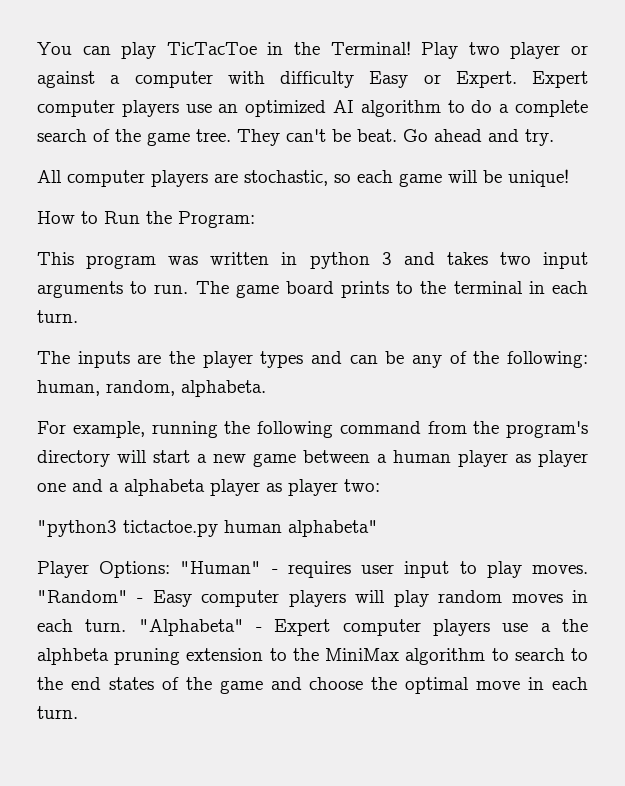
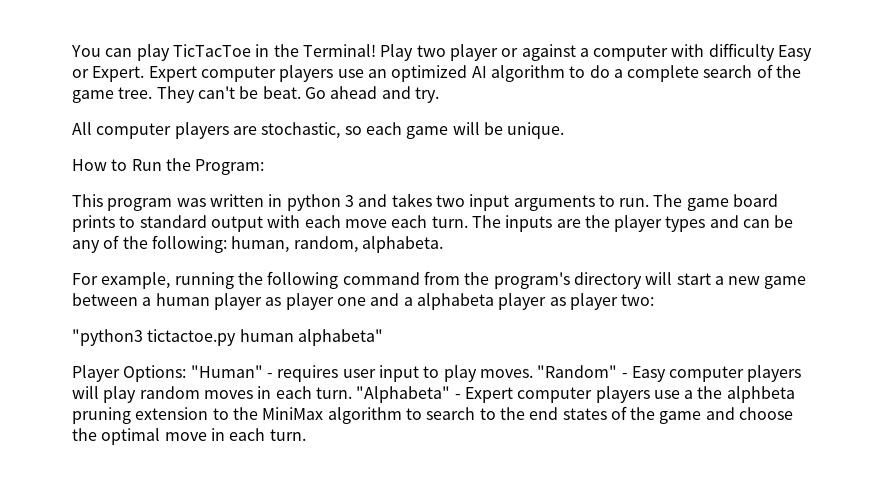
[508,169,569,187] unique! -> [507,122,565,139] unique.
[420,281,588,294] [37,310,78,323] the terminal in each turn. // -> [139,215,468,232] standard output with each move each turn.

